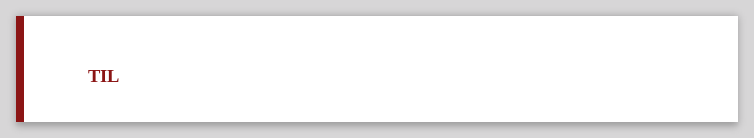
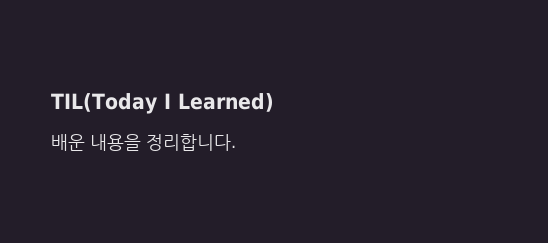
[88,70,119,82] TIL -> [51,93,274,114] [51,134,236,151] TIL(Today I Learned) // 배운 내용을 정리합니다.

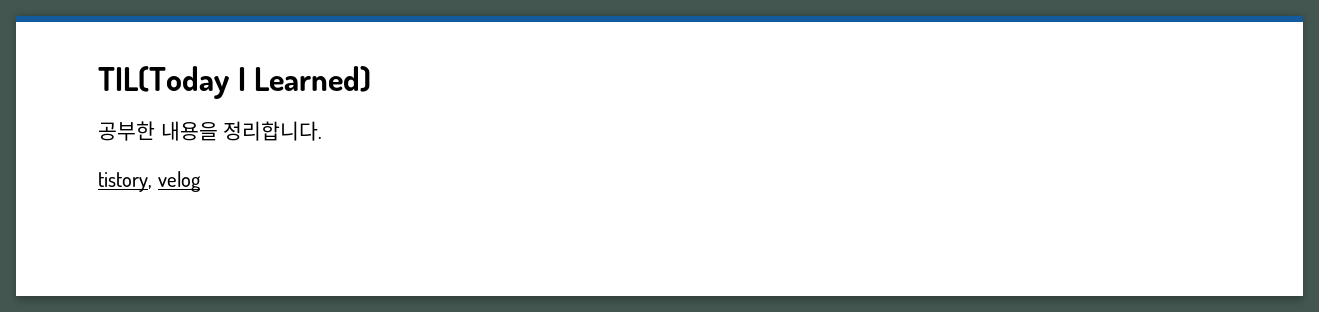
[51,134,85,151] 배운 -> [98,121,155,141] 공부한
(236, 142) none -> [98,171,201,192] // tistory, velog

